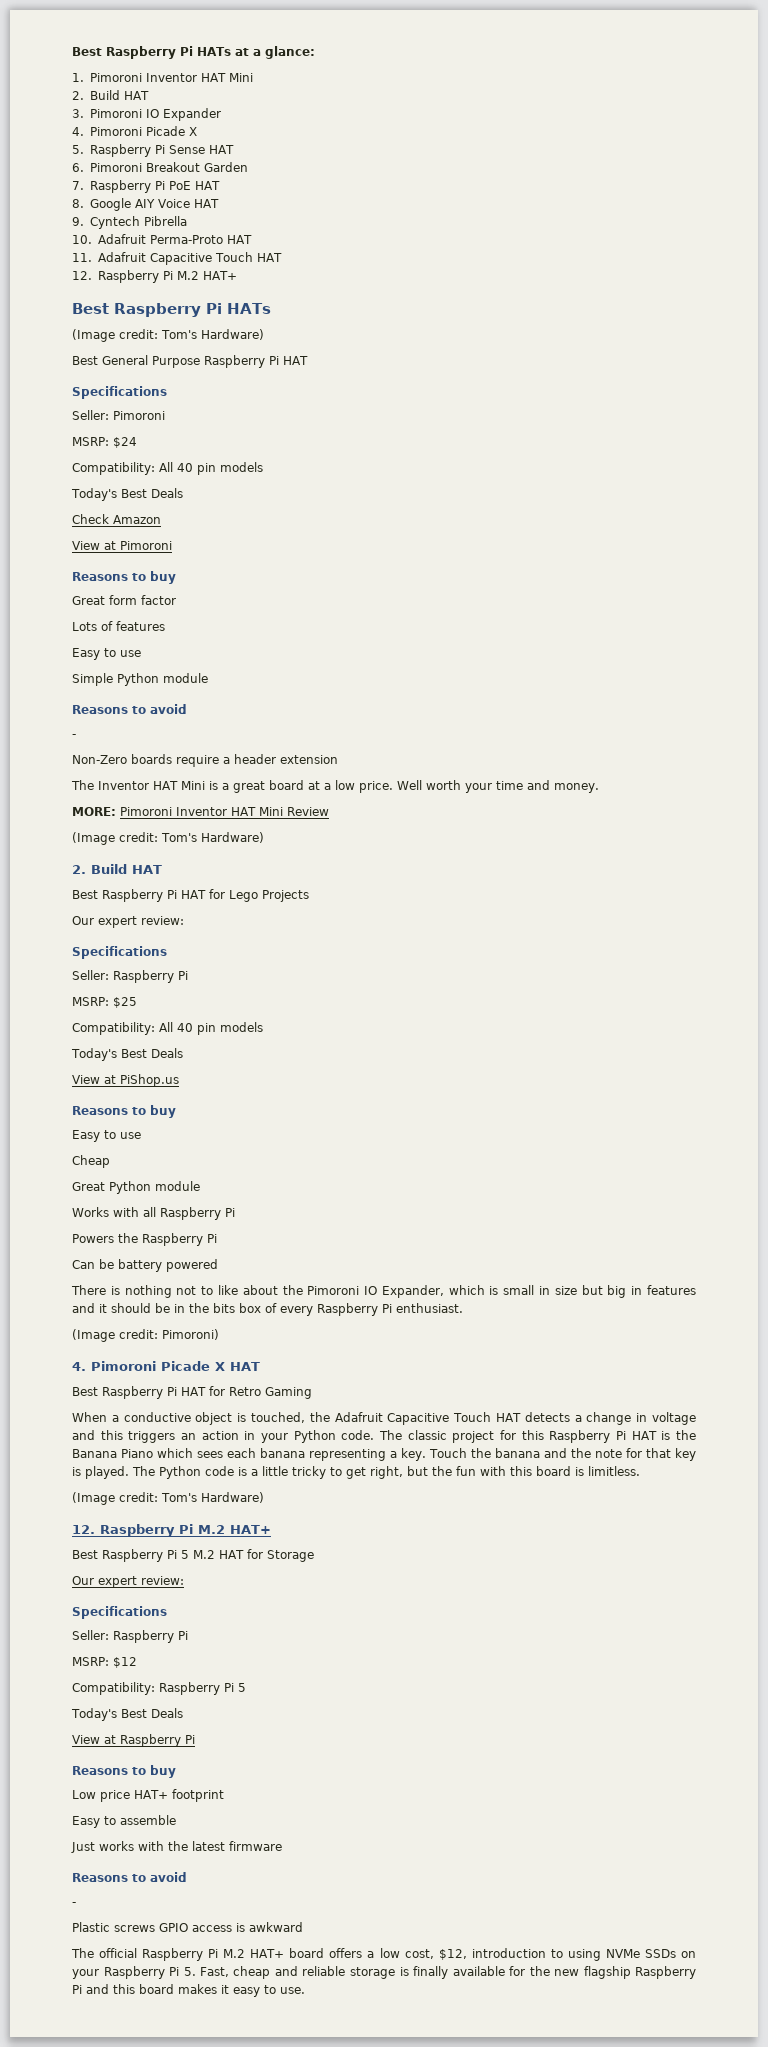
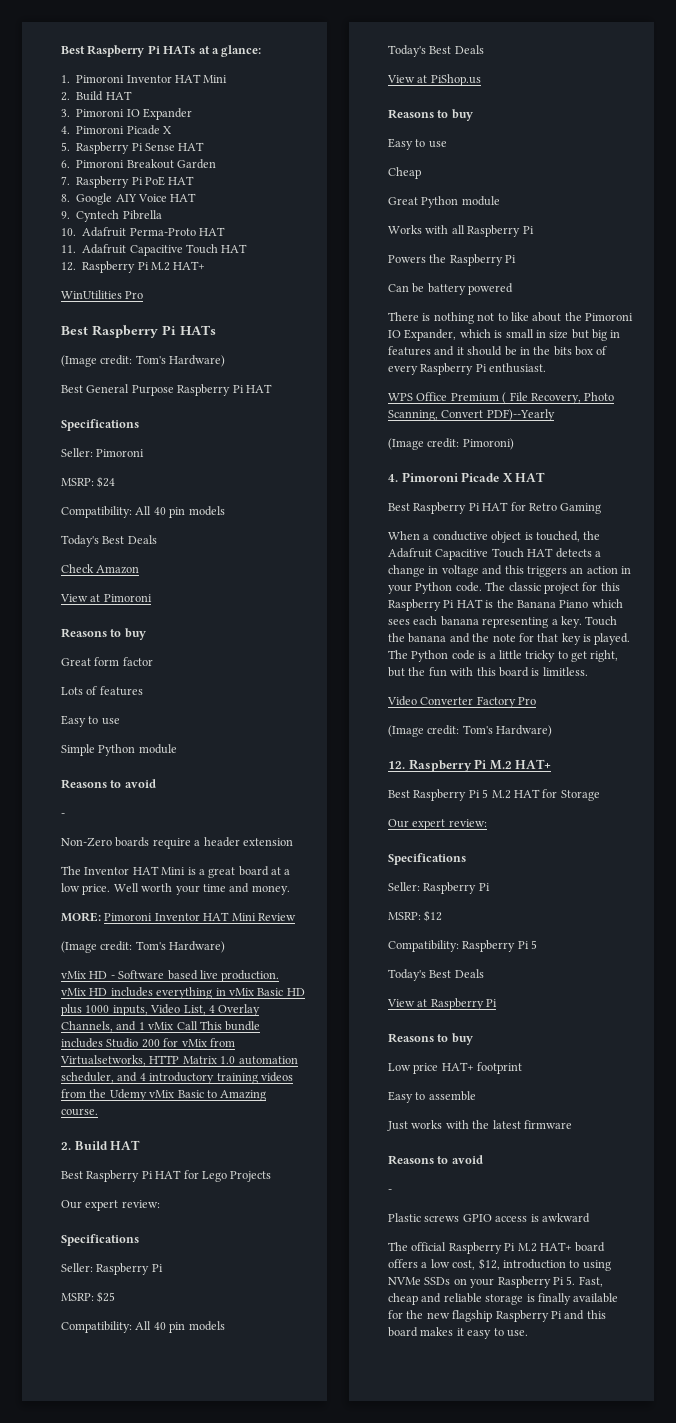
(237, 275) none -> [61,290,144,299] // WinUtilities Pro
(264, 837) none -> [61,970,280,982] [61,987,305,999] [61,1004,261,1016] [61,1021,261,1032] [61,1038,235,1048] [60,1055,298,1066] [61,1072,293,1084] [61,1089,267,1101] [61,1108,98,1116] // vMix HD - Software based live production. vMix HD includes everything in vMix Basic HD plus 1000 inputs, Video List, 4 Overlay Channels, and 1 vMix Call This bundle includes Studio 200 for vMix from Virtualsetworks, HTTP Matrix 1.0 automation scheduler, and 4 introductory training videos from the Udemy vMix Basic to Amazing course.
(463, 1308) none -> [388,392,615,404] [388,409,555,421] // WPS Office Premium ( File Recovery, Photo Scanning, Convert PDF)--Yearly
(640, 1471) none -> [387,696,537,708] // Video Converter Factory Pro

